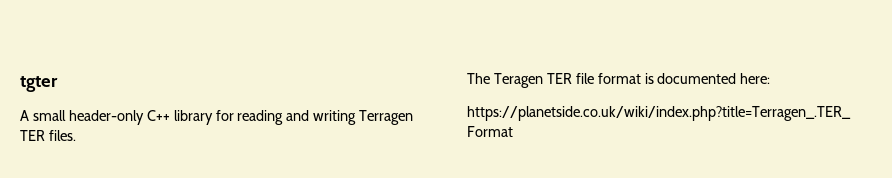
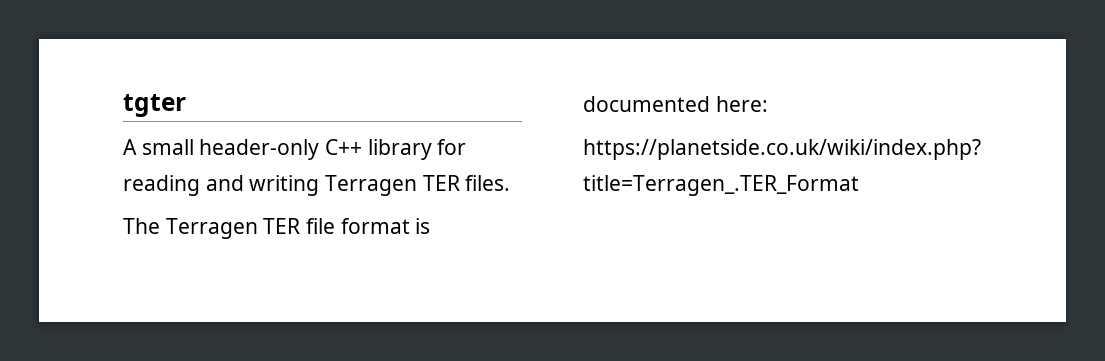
[493,73,543,88] Teragen -> [165,218,258,239] Terragen

